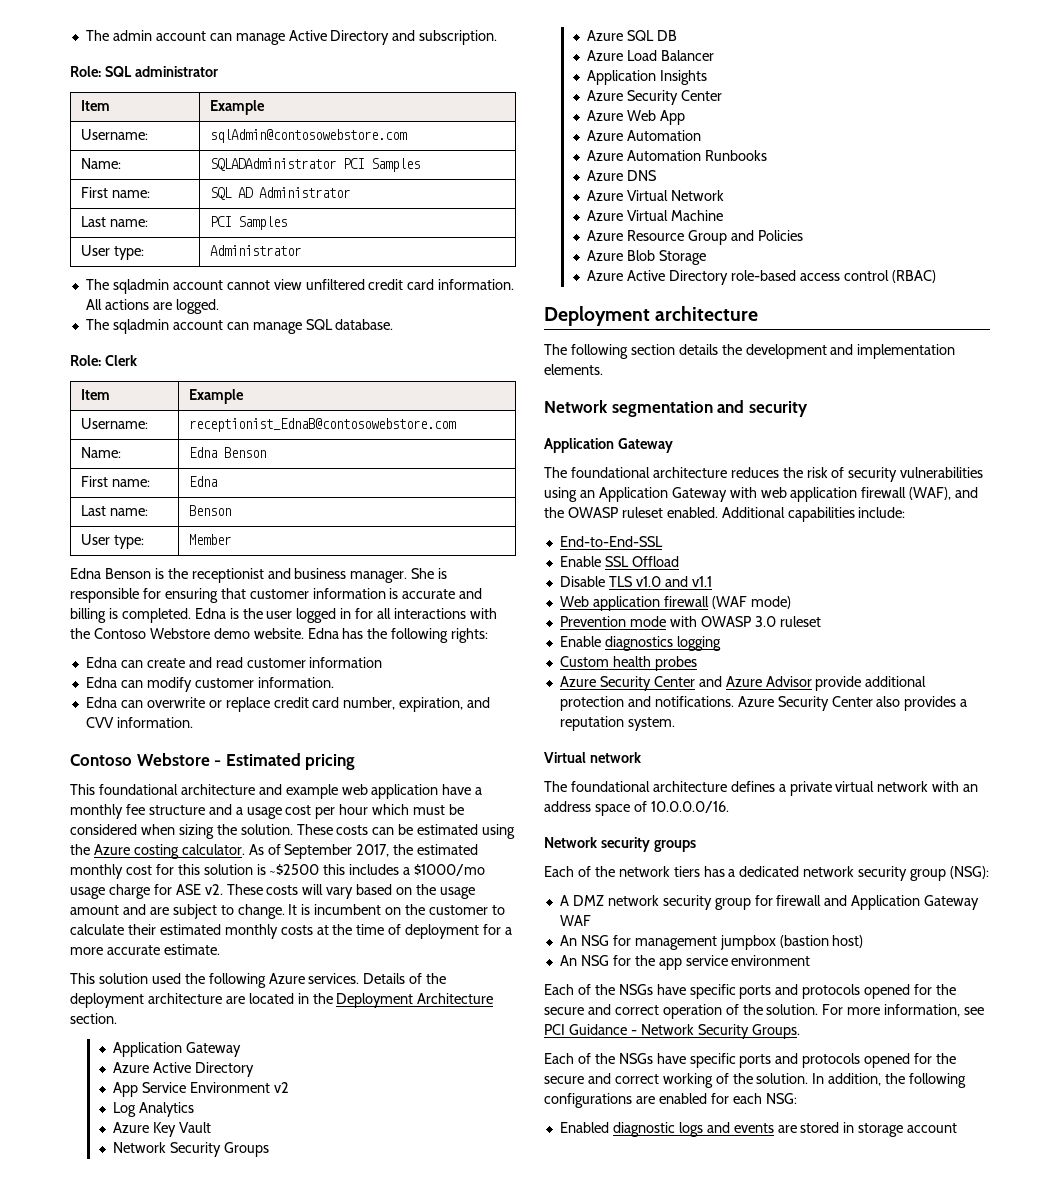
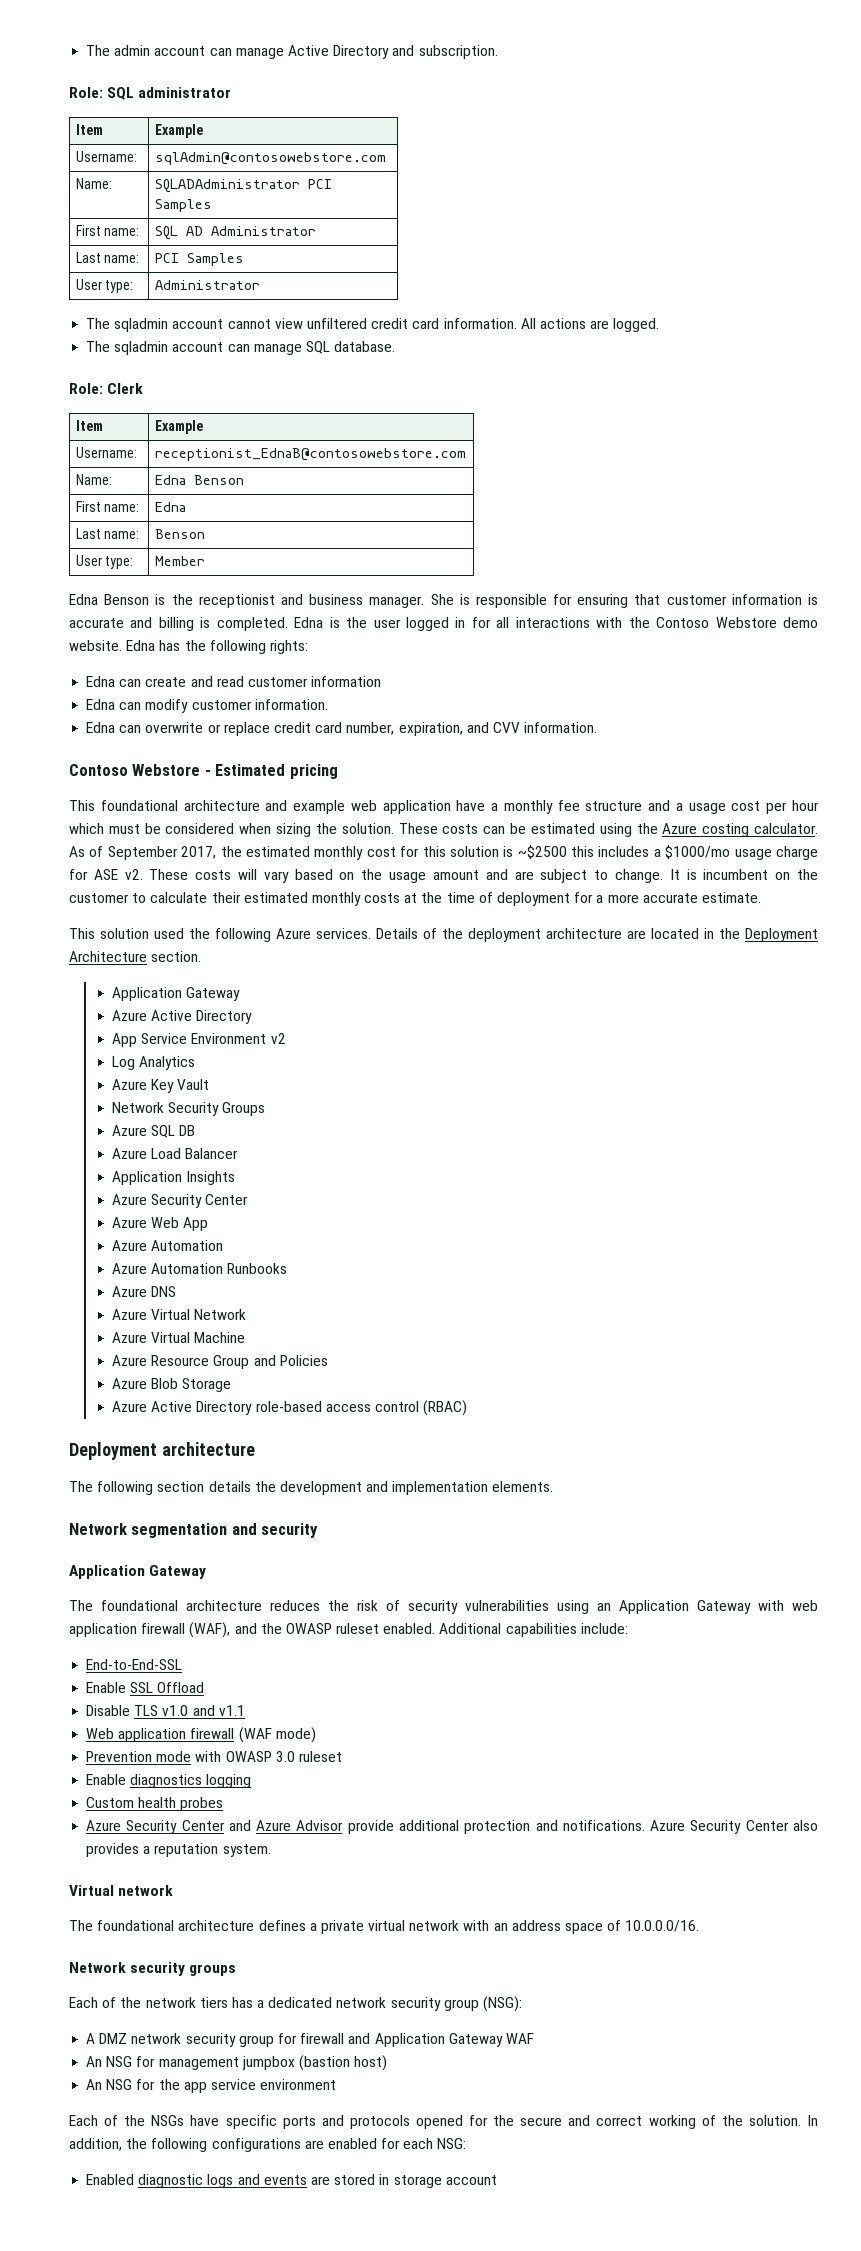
[544,984,957,999] [544,1004,985,1019] [544,1024,800,1039] // Each of the NSGs have specific ports and protocols opened for the secure and correct operation of the solution. For more information, see PCI Guidance - Network Security Groups. -> (337, 2084) none

